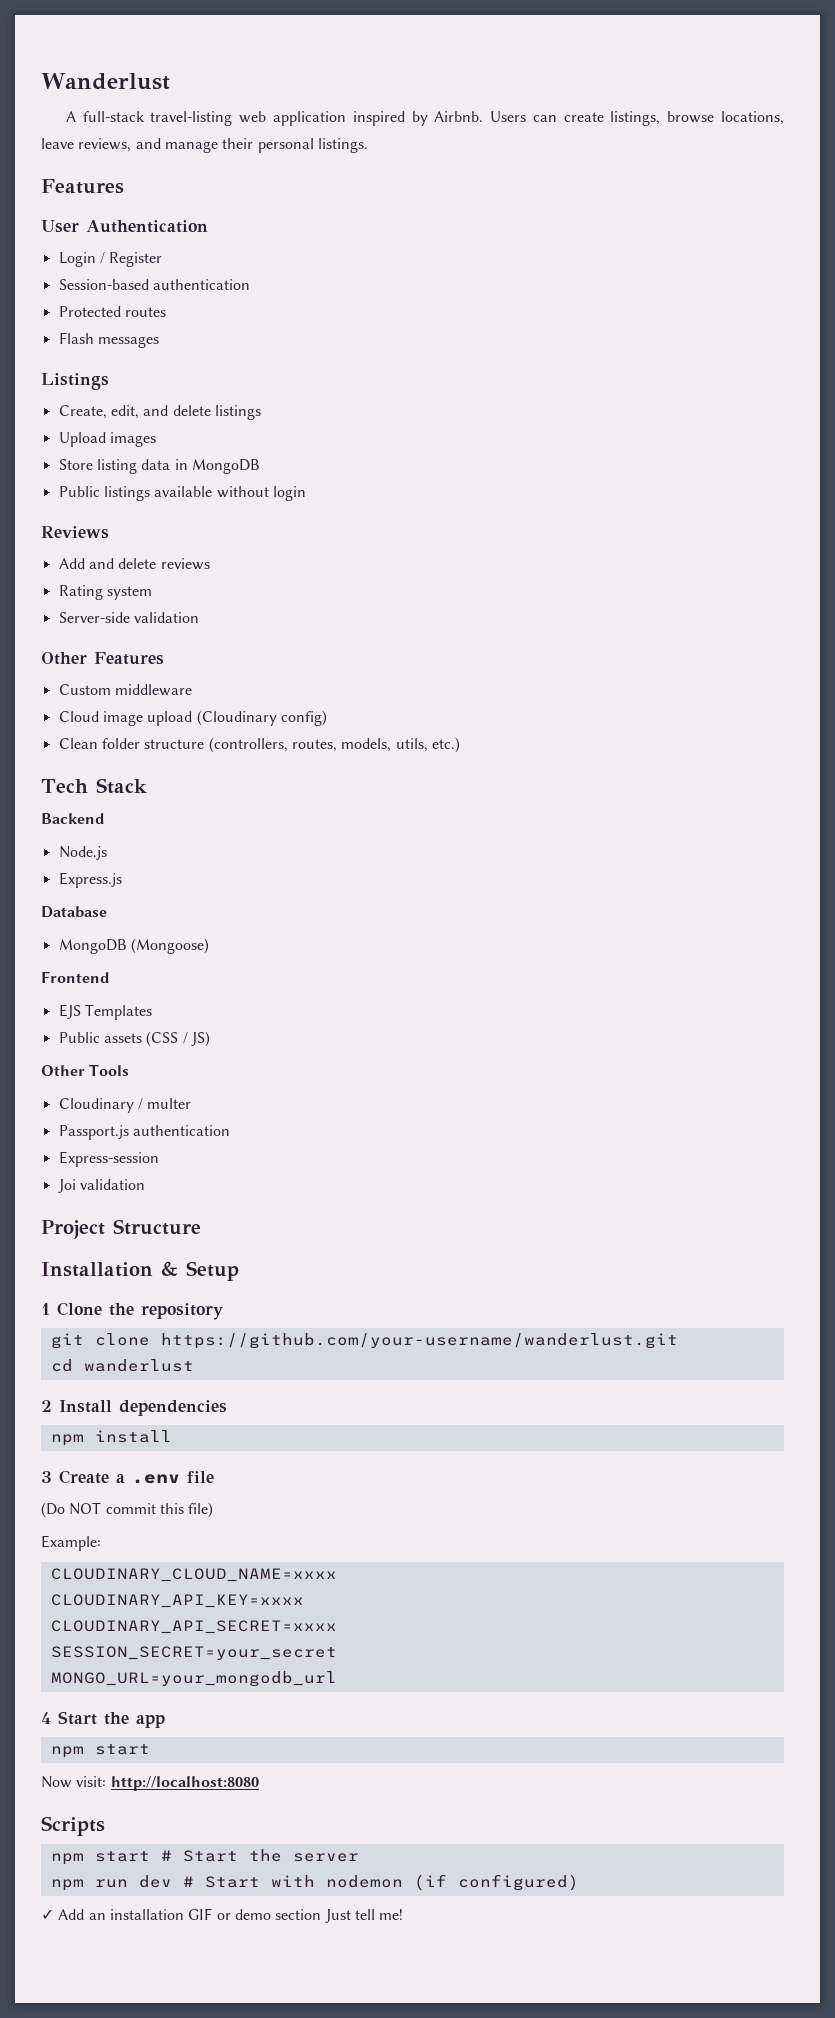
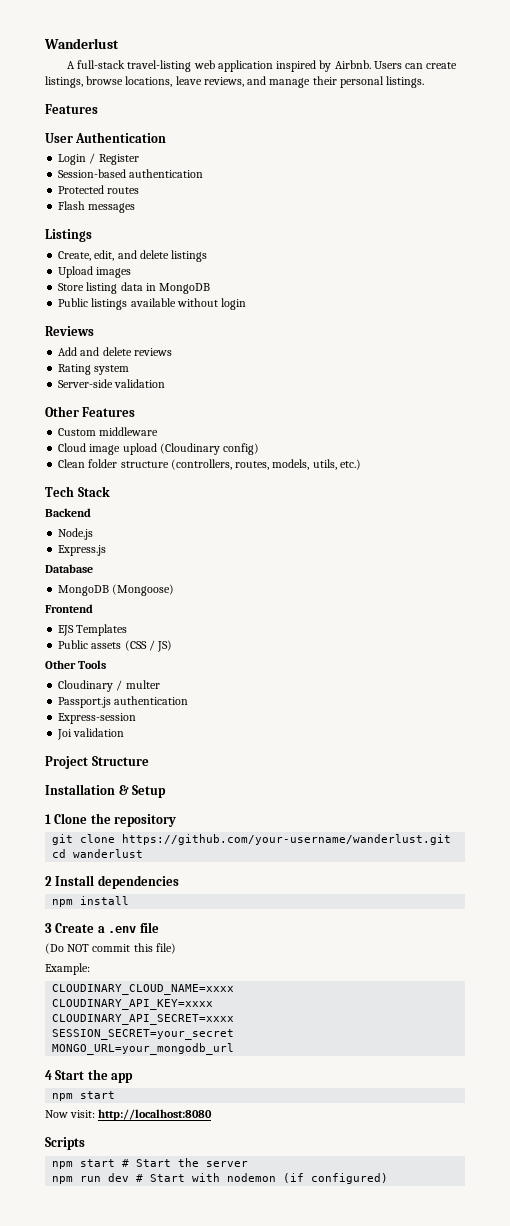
[41,1908,404,1923] // ✓ Add an installation GIF or demo section Just tell me! -> (389, 1178) none

